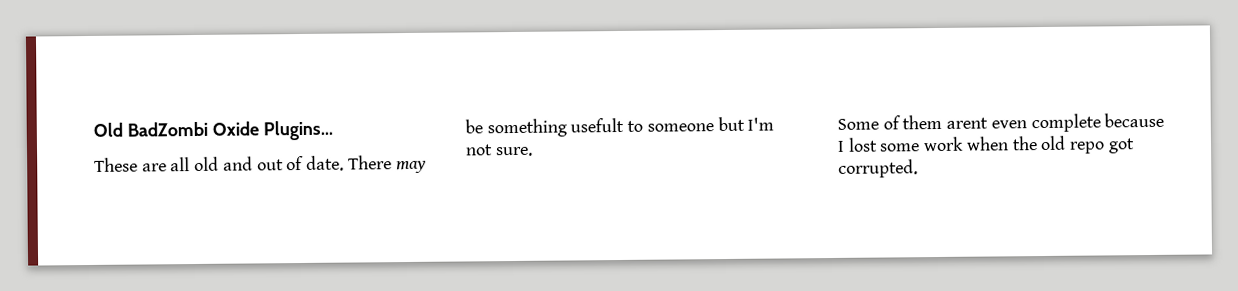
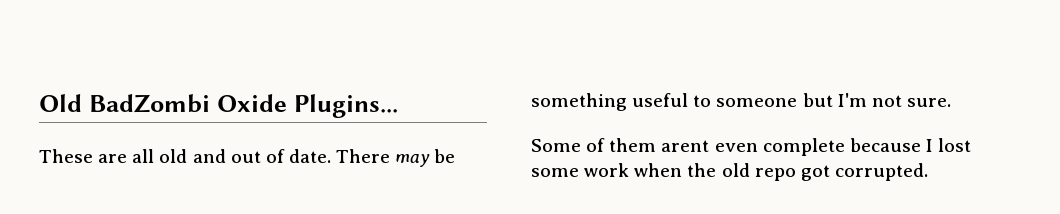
[570,117,625,133] usefult -> [632,93,689,107] useful

